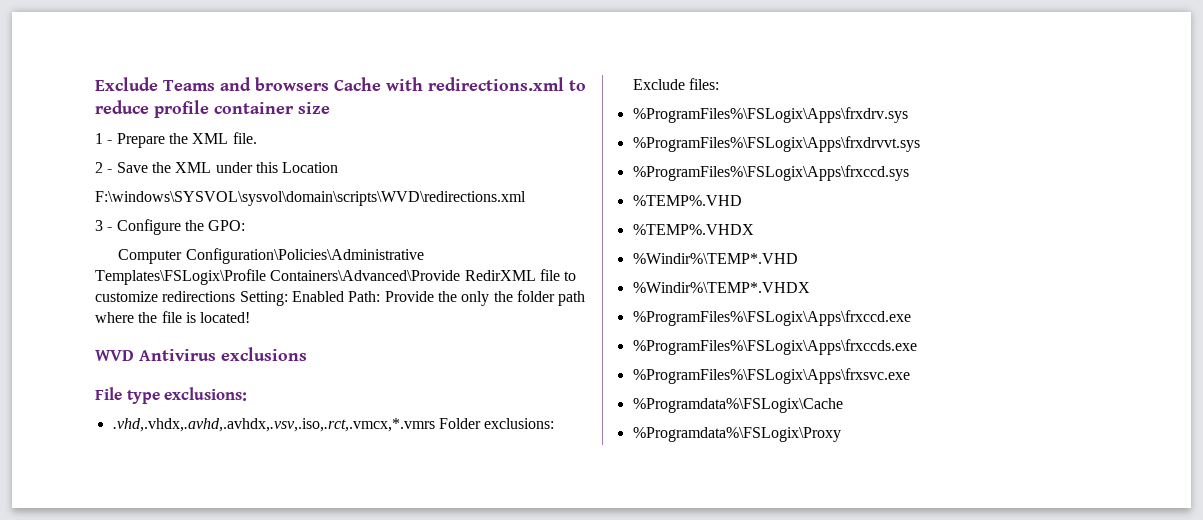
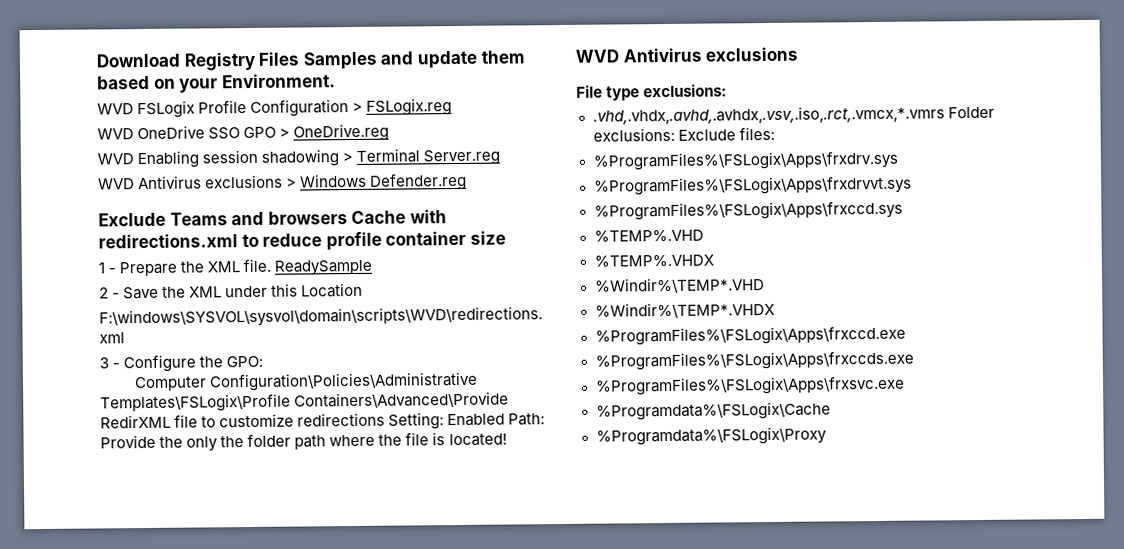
(95, 84) none -> [96,50,525,71] [97,73,336,93] [97,98,453,119] [97,123,390,142] [97,148,501,169] [98,172,468,191] Download Registry Files Samples and update them based on your Environment. // WVD FSLogix Profile Configuration > FSLogix.reg // WVD OneDrive SSO GPO > OneDrive.reg // WVD Enabling session shadowing > Terminal Server.reg // WVD Antivirus exclusions > Windows Defender.reg //
(257, 138) none -> [274,259,373,276] ReadySample

